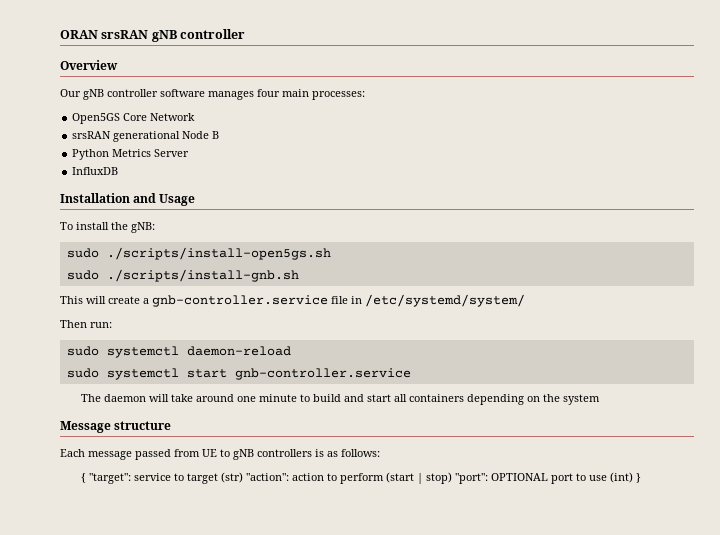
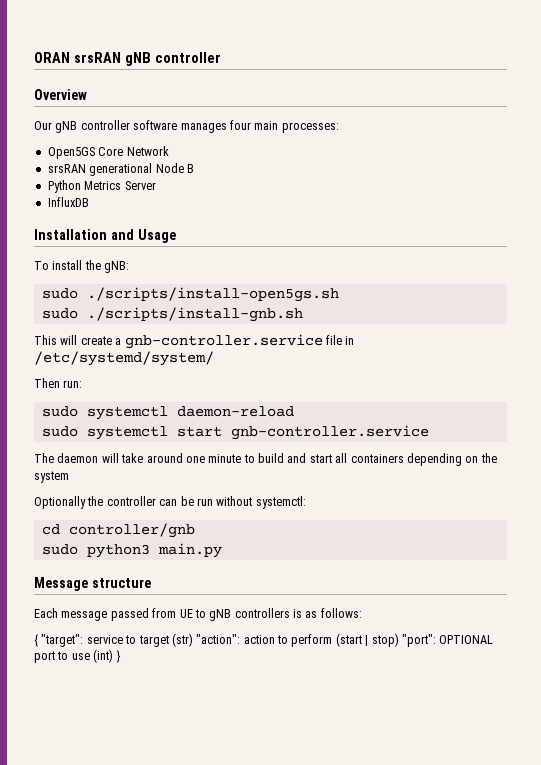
(601, 399) none -> [34,496,306,509] [41,523,195,538] [41,543,222,558] // Optionally the controller can be run without systemctl: // cd controller/gnb // sudo python3 main.py

